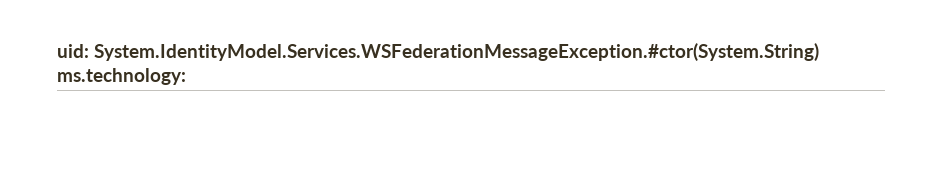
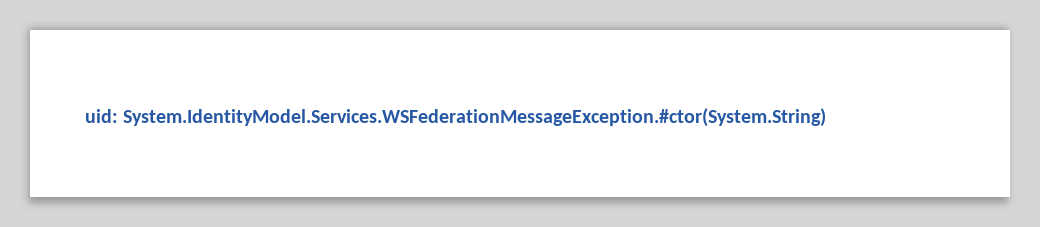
[57,68,186,85] ms.technology: -> (827, 117) none

